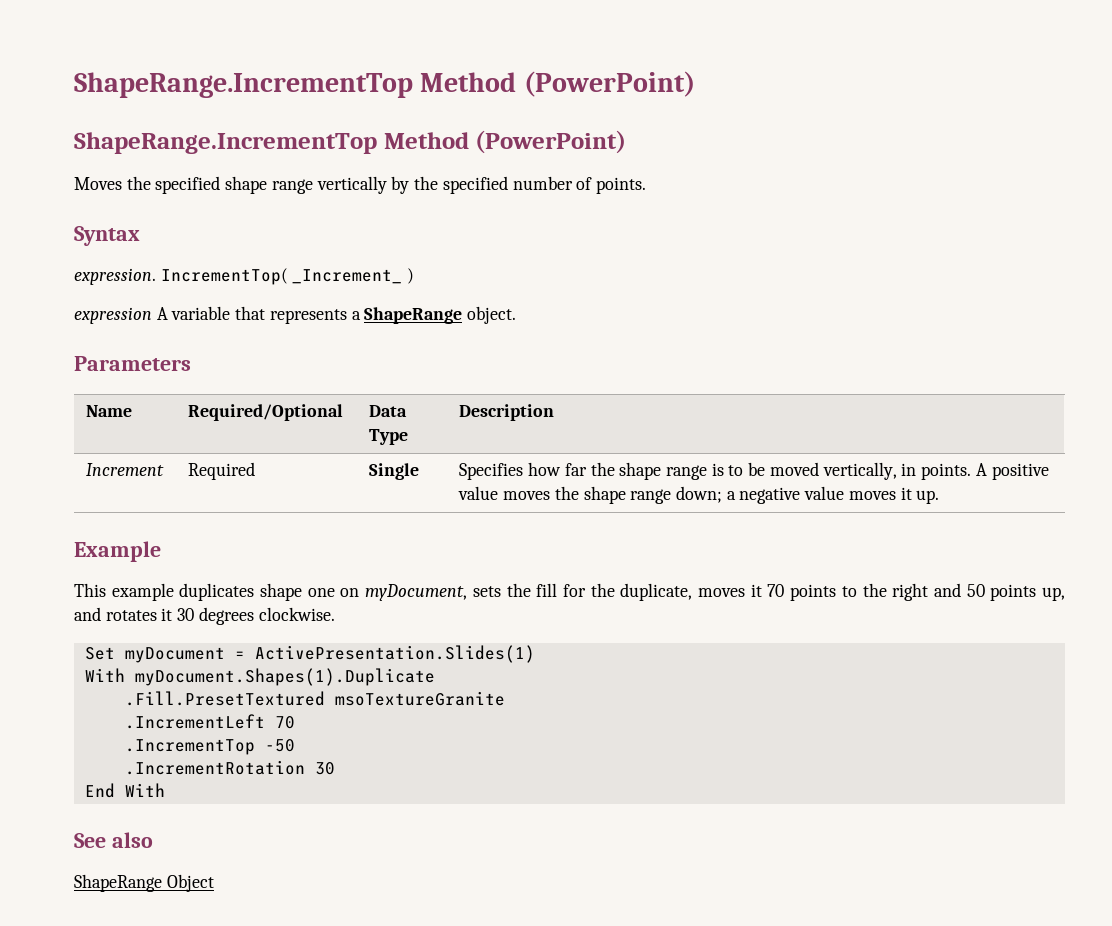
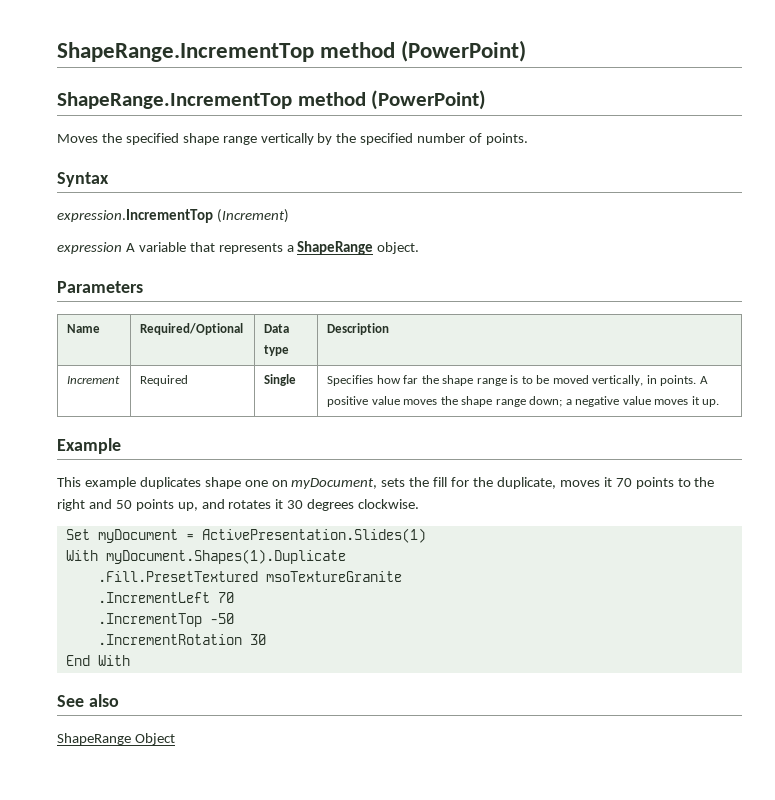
[74,72,517,98] ShapeRange.IncrementTop Method -> [57,42,396,62] ShapeRange.IncrementTop method
[383,132,469,149] Method -> [297,92,366,106] method
[74,268,415,285] expression. IncrementTop( _Increment_ ) -> [57,209,289,223] expression.IncrementTop (Increment)
[369,429,409,445] Type -> [264,345,290,356] type

